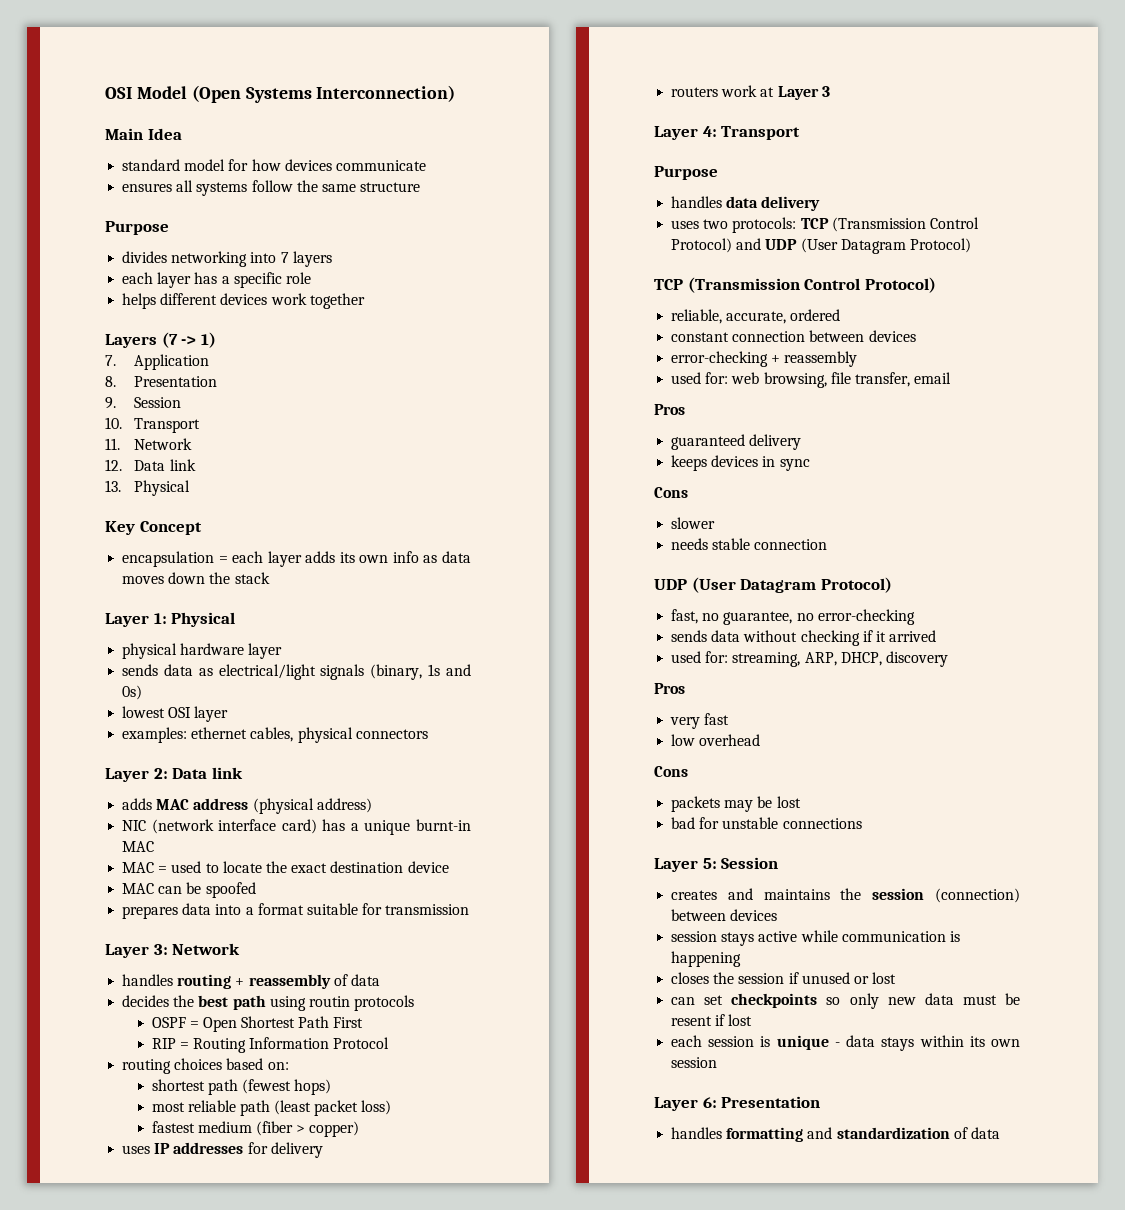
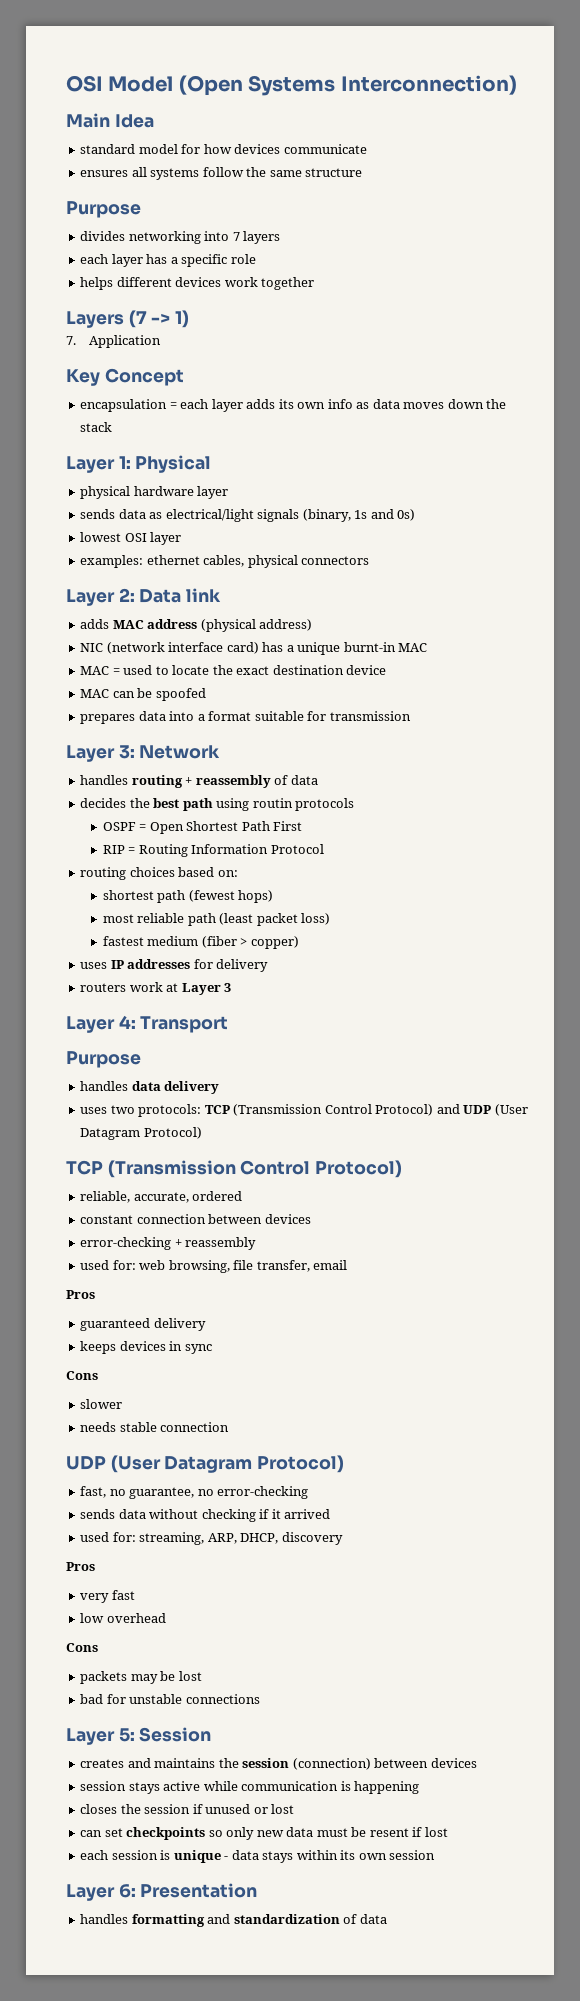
[105,376,218,387] [105,397,182,409] [105,417,201,433] [105,438,193,450] [105,459,196,471] [105,480,191,496] // 8. Presentation // 9. Session // 10. Transport // 11. Network // 12. Data link // 13. Physical -> (161, 341) none

